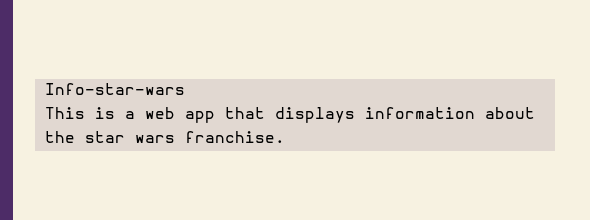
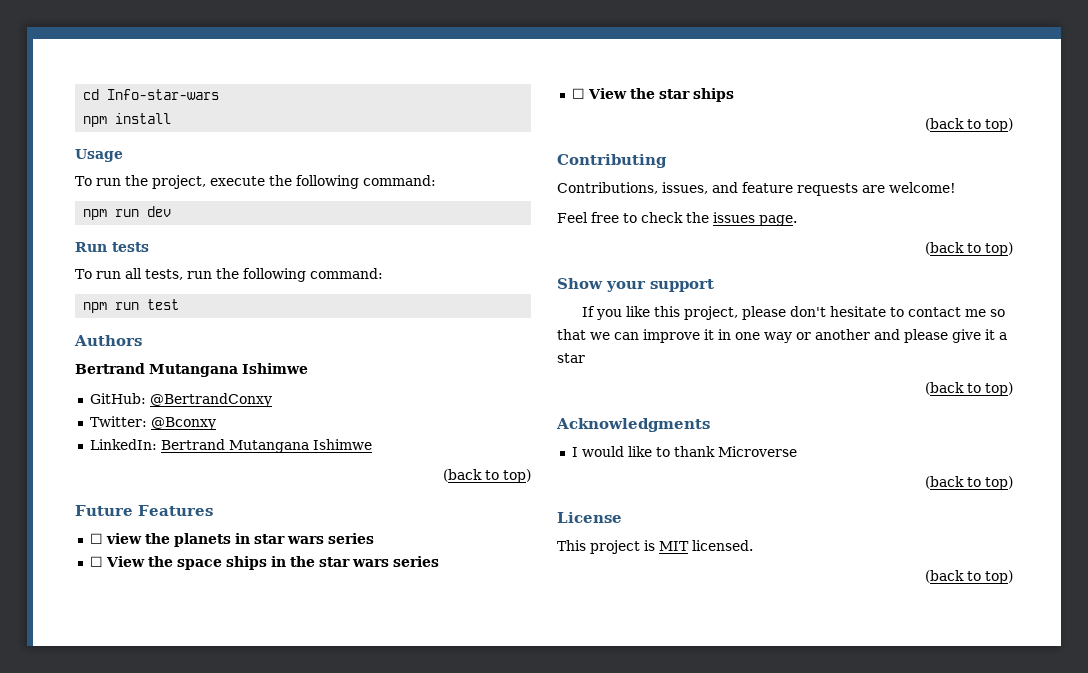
(44, 89) none -> [83,89,100,100] cd
[44,107,535,123] [44,131,285,143] This is a web app that displays information about the star wars franchise. -> [83,113,172,127] [75,149,123,162] [75,175,436,189] [83,206,172,220] [75,242,149,252] [75,268,383,282] [83,299,180,313] [74,335,142,346] [75,363,308,377] [89,393,272,407] [89,416,216,430] [89,439,372,453] [443,469,531,483] [75,505,213,516] [89,533,374,547] [89,556,439,570] [571,88,734,102] [925,118,1013,132] [557,154,667,168] [557,182,956,196] [557,212,797,226] [925,242,1013,256] [557,278,714,292] [581,306,1005,320] [557,329,1007,343] [557,353,585,363] [925,382,1013,396] [556,418,710,432] [571,446,797,457] [925,476,1013,490] [557,512,622,523] [557,540,753,554] [925,570,1013,584] npm install // Usage // To run the project, execute the following command: // npm run dev // Run tests // To run all tests, run the following command: // npm run test // Authors // Bertrand Mutangana Ishimwe // GitHub: @BertrandConxy // Twitter: @Bconxy // LinkedIn: Bertrand Mutangana Ishimwe // (back to top) // Future Features // ☐ view the planets in star wars series // ☐ View the space ships in the star wars series // ☐ View the star ships // (back to top) // Contributing // Contributions, issues, and feature requests are welcome! // Feel free to check the issues page. // (back to top) // Show your support // If you like this project, please don't hesitate to contact me so that we can improve it in one way or another and please give it a star // (back to top) // Acknowledgments // I would like to thank Microverse // (back to top) // License // This project is MIT licensed. // (back to top)

